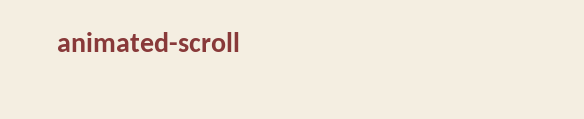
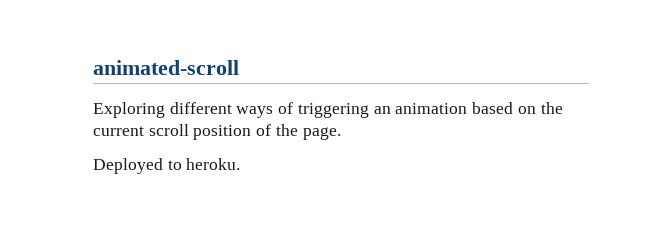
(240, 42) none -> [93,102,563,118] [93,124,341,140] [93,158,241,174] // Exploring different ways of triggering an animation based on the current scroll position of the page. // Deployed to heroku.

